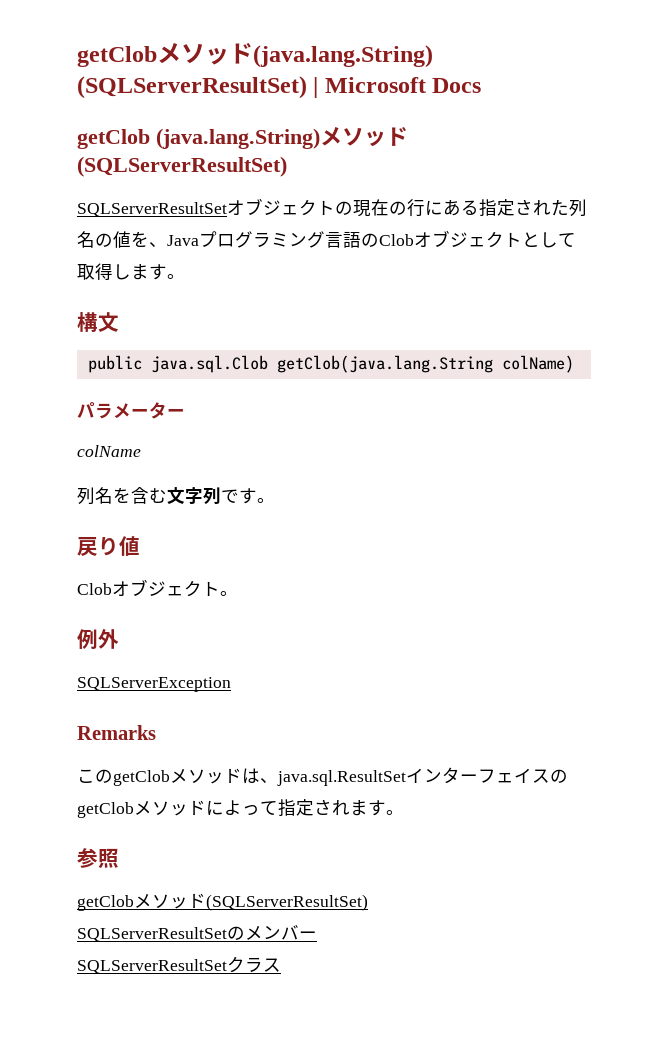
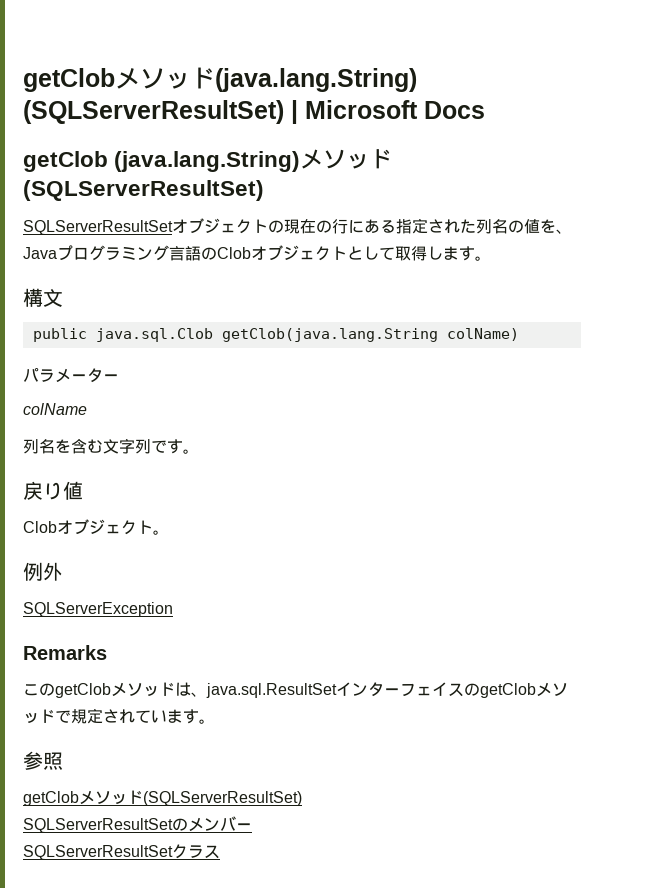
[206,799,350,817] によって指定され -> [55,708,167,724] で規定されてい

